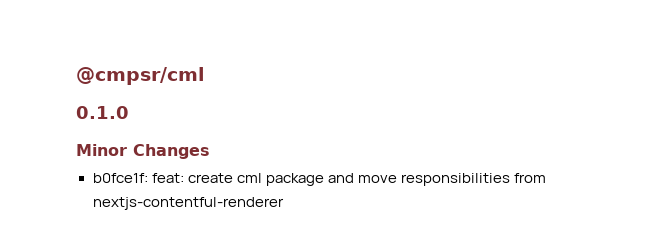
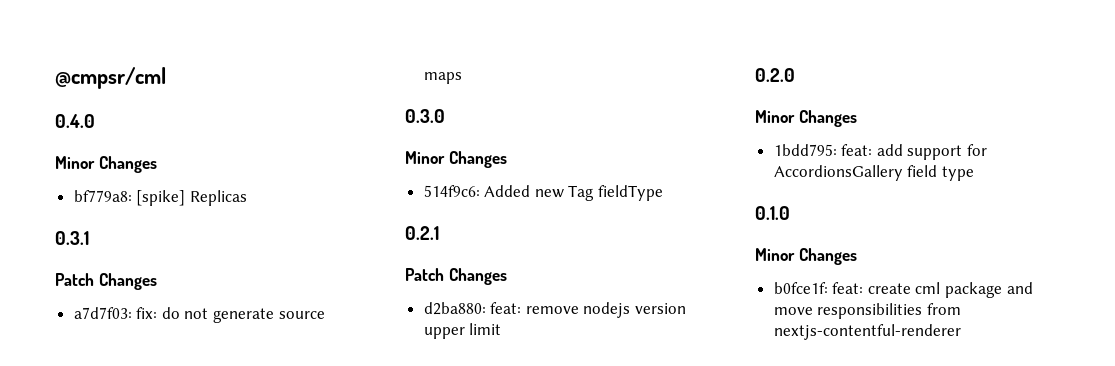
(205, 76) none -> [55,114,95,128] [55,156,157,173] [73,190,247,206] [55,231,89,245] [55,273,157,290] [73,307,325,323] [423,72,462,84] [405,109,445,123] [405,151,507,168] [423,185,664,201] [405,226,439,240] [405,268,507,285] [423,302,687,318] [423,323,502,339] [755,68,795,82] [755,110,857,127] [773,144,988,160] [773,165,974,181] // 0.4.0 // Minor Changes // bf779a8: [spike] Replicas // 0.3.1 // Patch Changes // a7d7f03: fix: do not generate source maps // 0.3.0 // Minor Changes // 514f9c6: Added new Tag fieldType // 0.2.1 // Patch Changes // d2ba880: feat: remove nodejs version upper limit // 0.2.0 // Minor Changes // 1bdd795: feat: add support for AccordionsGallery field type

